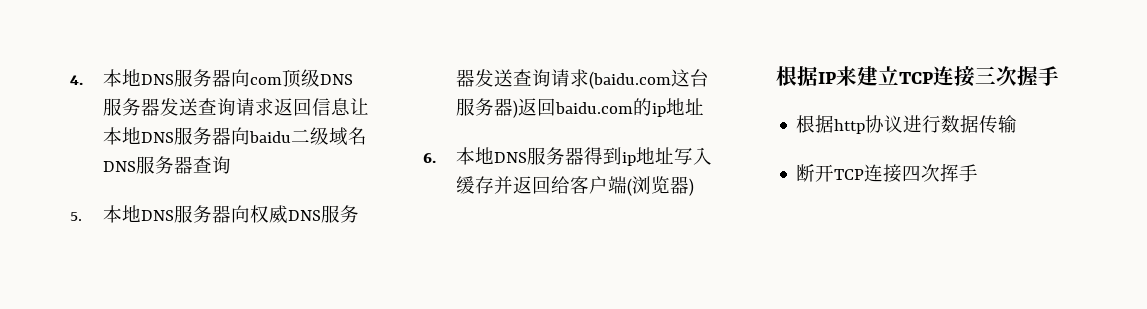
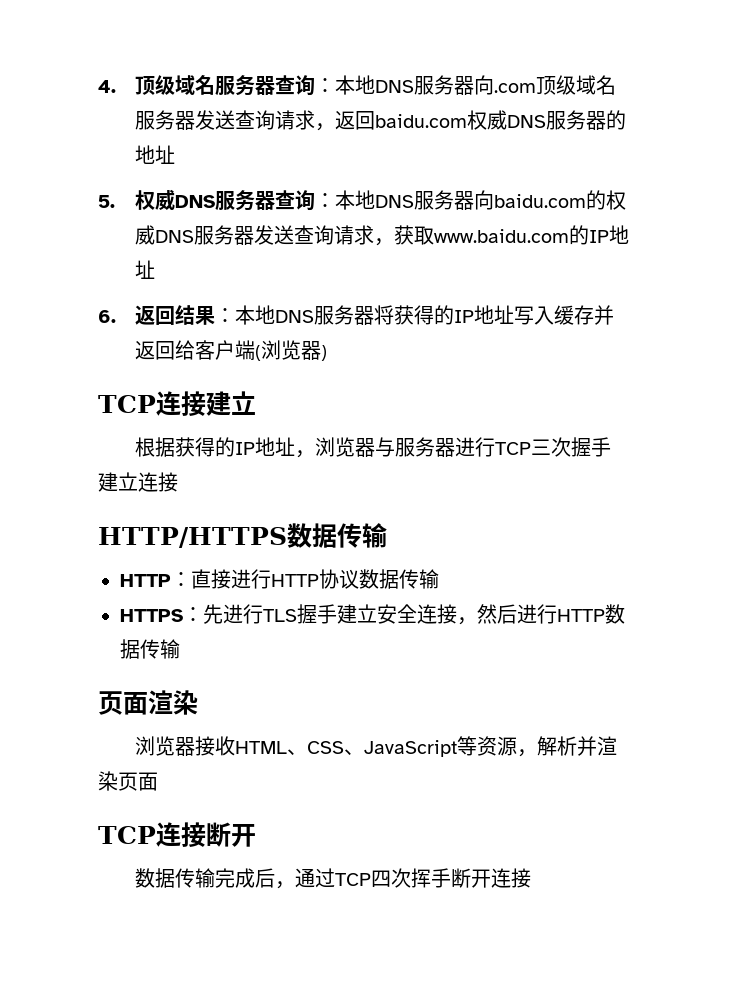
[102,69,353,88] [102,98,369,116] [102,127,367,146] [102,156,231,174] [70,205,250,223] 本地DNS服务器向com顶级DNS服务器发送查询请求返回信息让本地DNS服务器向baidu二级域名DNS服务器查询 // 5.本地DNS服务器向 -> [134,75,616,96] [134,110,626,131] [134,145,175,164] [98,189,606,211] 顶级域名服务器查询：本地DNS服务器向.com顶级域名服务器发送查询请求，返回baidu.com权威DNS服务器的地址 // 5.权威DNS服务器查询：本地DNS服务器向baidu.com的
[588,69,709,89] [455,98,666,118] (baidu.com这台服务器)返回baidu.com的ip -> [373,225,609,246] ，获取www.baidu.com的IP
[455,147,636,166] 本地DNS服务器得到ip -> [134,305,474,325] 返回结果：本地DNS服务器将获得的IP
[776,66,1059,87] [796,115,1018,134] [796,163,979,183] 根据IP来建立TCP连接三次握手 // 根据http协议进行数据传输 // 断开TCP连接四次挥手 -> [98,391,256,416] [135,437,612,458] [98,472,178,492] [98,523,387,548] [120,569,439,589] [120,604,625,625] [120,639,180,659] [98,690,198,715] [135,736,618,757] [98,771,158,791] [98,822,256,847] [135,868,532,889] TCP连接建立 // 根据获得的IP地址，浏览器与服务器进行TCP三次握手建立连接 // HTTP/HTTPS数据传输 // HTTP：直接进行HTTP协议数据传输 // HTTPS：先进行TLS握手建立安全连接，然后进行HTTP数据传输 // 页面渲染 // 浏览器接收HTML、CSS、JavaScript等资源，解析并渲染页面 // TCP连接断开 // 数据传输完成后，通过TCP四次挥手断开连接

